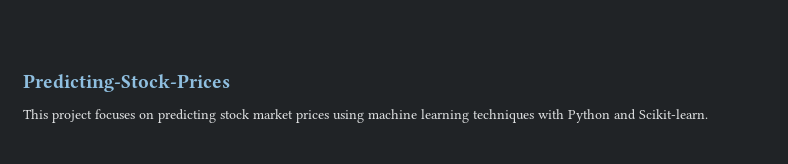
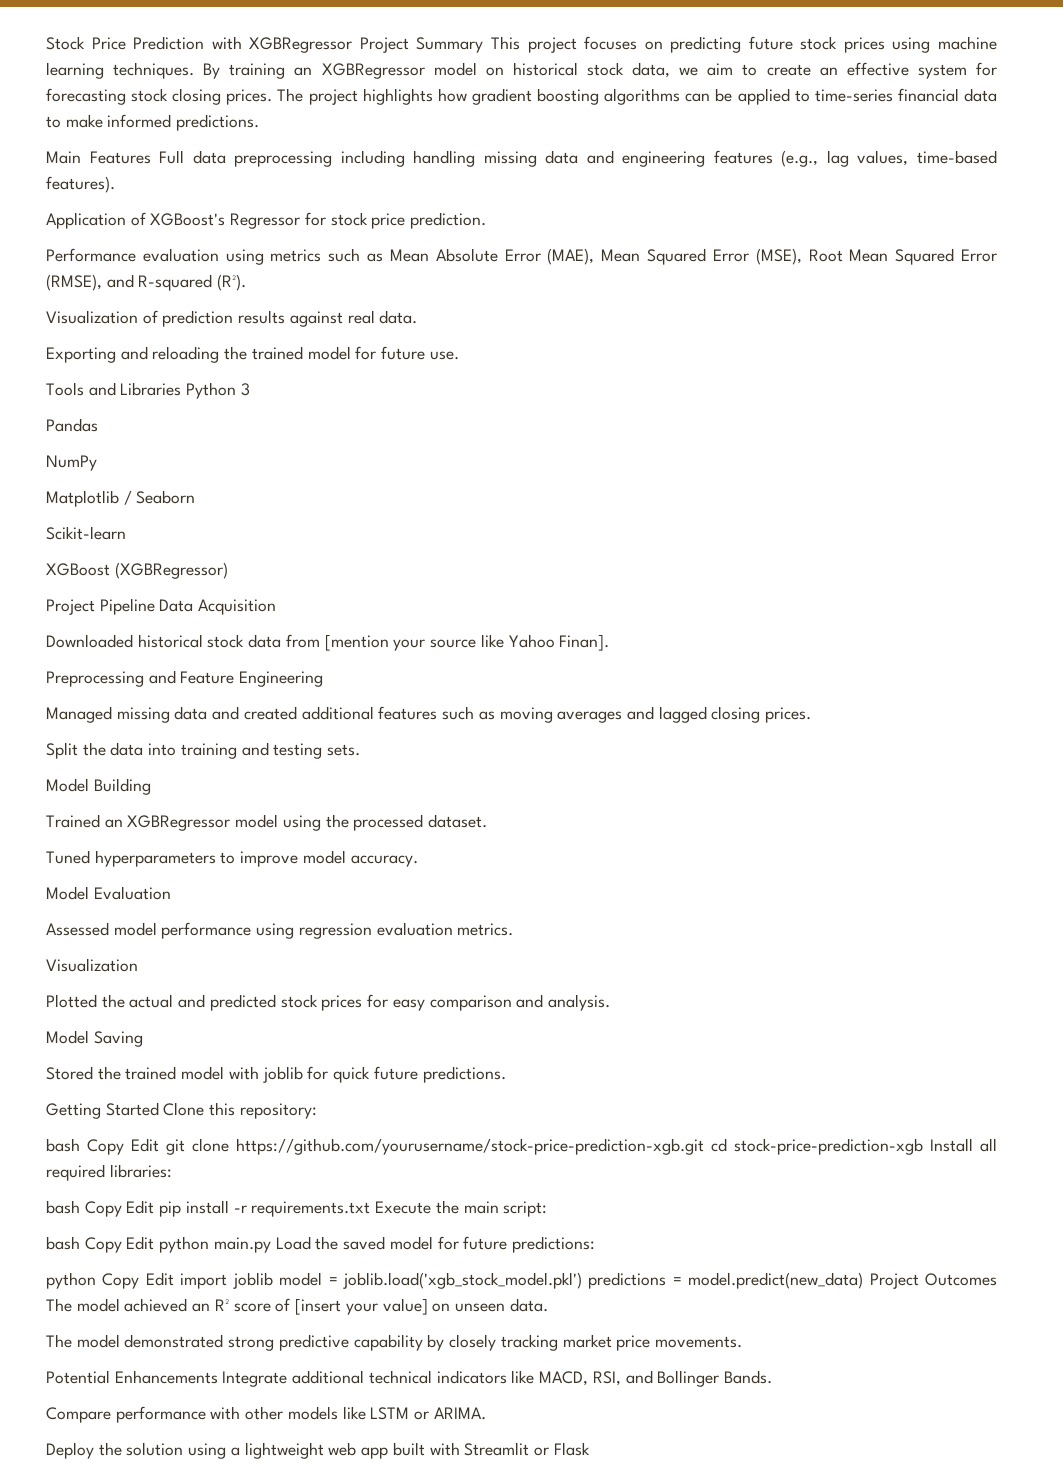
[23,74,230,92] Predicting-Stock-Prices // -> [46,36,484,53] Stock Price Prediction with XGBRegressor Project Summary
[220,109,293,119] stock market -> [748,36,838,50] future stock
[473,109,708,123] techniques with Python and Scikit-learn. -> [113,62,997,79] [46,88,998,105] [46,114,260,131] [46,150,997,167] [46,176,115,193] [46,212,487,229] [46,248,998,265] [46,274,247,291] [46,310,418,327] [46,346,459,363] [46,382,250,399] [46,418,98,432] [46,455,97,471] [46,490,196,507] [46,526,126,540] [46,562,228,579] [46,598,277,615] [46,634,610,651] [46,670,324,687] [46,706,812,723] [46,742,361,759] [46,778,151,795] [46,814,488,831] [46,850,418,867] [46,886,171,900] [46,922,514,939] [46,958,138,972] [46,994,610,1011] [46,1030,143,1047] [46,1066,506,1083] [46,1102,317,1119] [46,1138,997,1155] [46,1164,172,1181] [46,1200,548,1217] [46,1236,595,1253] [46,1272,997,1289] [46,1298,548,1315] [46,1334,742,1351] [46,1370,772,1387] [46,1406,486,1423] [46,1442,590,1459] techniques. By training an XGBRegressor model on historical stock data, we aim to create an effective system for forecasting stock closing prices. The project highlights how gradient boosting algorithms can be applied to time-series financial data to make informed predictions. // Main Features Full data preprocessing including handling missing data and engineering features (e.g., lag values, time-based features). // Application of XGBoost's Regressor for stock price prediction. // Performance evaluation using metrics such as Mean Absolute Error (MAE), Mean Squared Error (MSE), Root Mean Squared Error (RMSE), and R-squared (R²). // Visualization of prediction results against real data. // Exporting and reloading the trained model for future use. // Tools and Libraries Python 3 // Pandas // NumPy // Matplotlib / Seaborn // Scikit-learn // XGBoost (XGBRegressor) // Project Pipeline Data Acquisition // Downloaded historical stock data from [mention your source like Yahoo Finan]. // Preprocessing and Feature Engineering // Managed missing data and created additional features such as moving averages and lagged closing prices. // Split the data into training and testing sets. // Model Building // Trained an XGBRegressor model using the processed dataset. // Tuned hyperparameters to improve model accuracy. // Model Evaluation // Assessed model performance using regression evaluation metrics. // Visualization // Plotted the actual and predicted stock prices for easy comparison and analysis. // Model Saving // Stored the trained model with joblib for quick future predictions. // Getting Started Clone this repository: // bash Copy Edit git clone https://github.com/yourusername/stock-price-prediction-xgb.git cd stock-price-prediction-xgb Install all required libraries: // bash Copy Edit pip install -r requirements.txt Execute the main script: // bash Copy Edit python main.py Load the saved model for future predictions: // python Copy Edit import joblib model = joblib.load('xgb_stock_model.pkl') predictions = model.predict(new_data) Project Outcomes The model achieved an R² score of [insert your value] on unseen data. // The model demonstrated strong predictive capability by closely tracking market price movements. // Potential Enhancements Integrate additional technical indicators like MACD, RSI, and Bollinger Bands. // Compare performance with other models like LSTM or ARIMA. // Deploy the solution using a lightweight web app built with Streamlit or Flask

